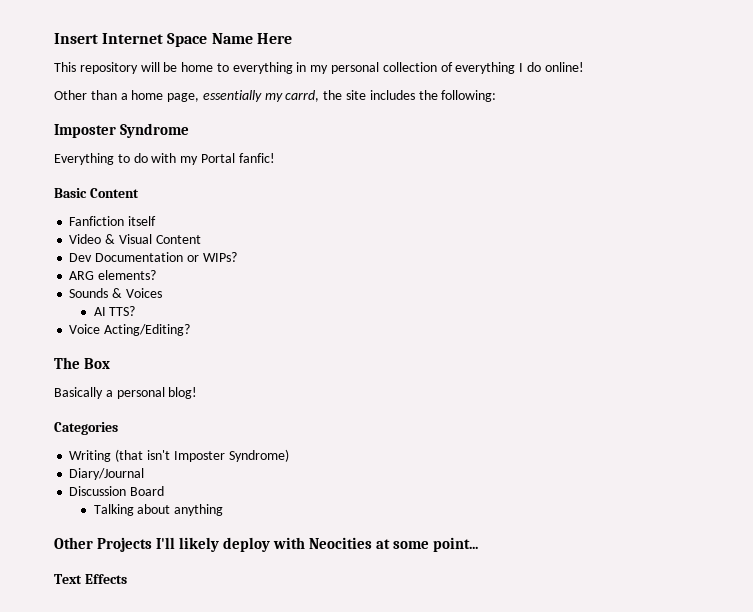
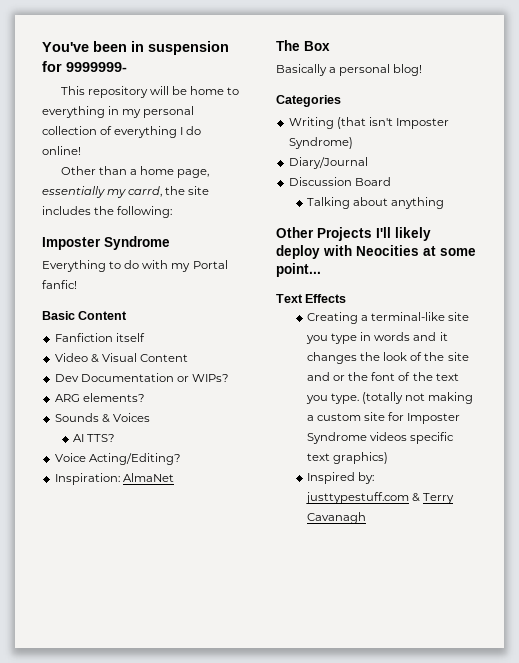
[54,33,292,47] Insert Internet Space Name Here -> [42,41,229,55] [42,61,127,72] You've been in suspension for 9999999-
(191, 330) none -> [54,473,174,485] // Inspiration: AlmaNet
(127, 579) none -> [306,312,470,324] [305,332,448,344] [306,352,469,364] [306,372,459,381] [305,392,474,404] [306,412,461,424] [306,432,455,444] [306,452,389,464] [306,472,375,484] [304,492,455,504] [306,512,366,524] // Creating a terminal-like site you type in words and it changes the look of the site and or the font of the text you type. (totally not making a custom site for Imposter Syndrome videos specific text graphics) // Inspired by: justtypestuff.com & Terry Cavanagh

